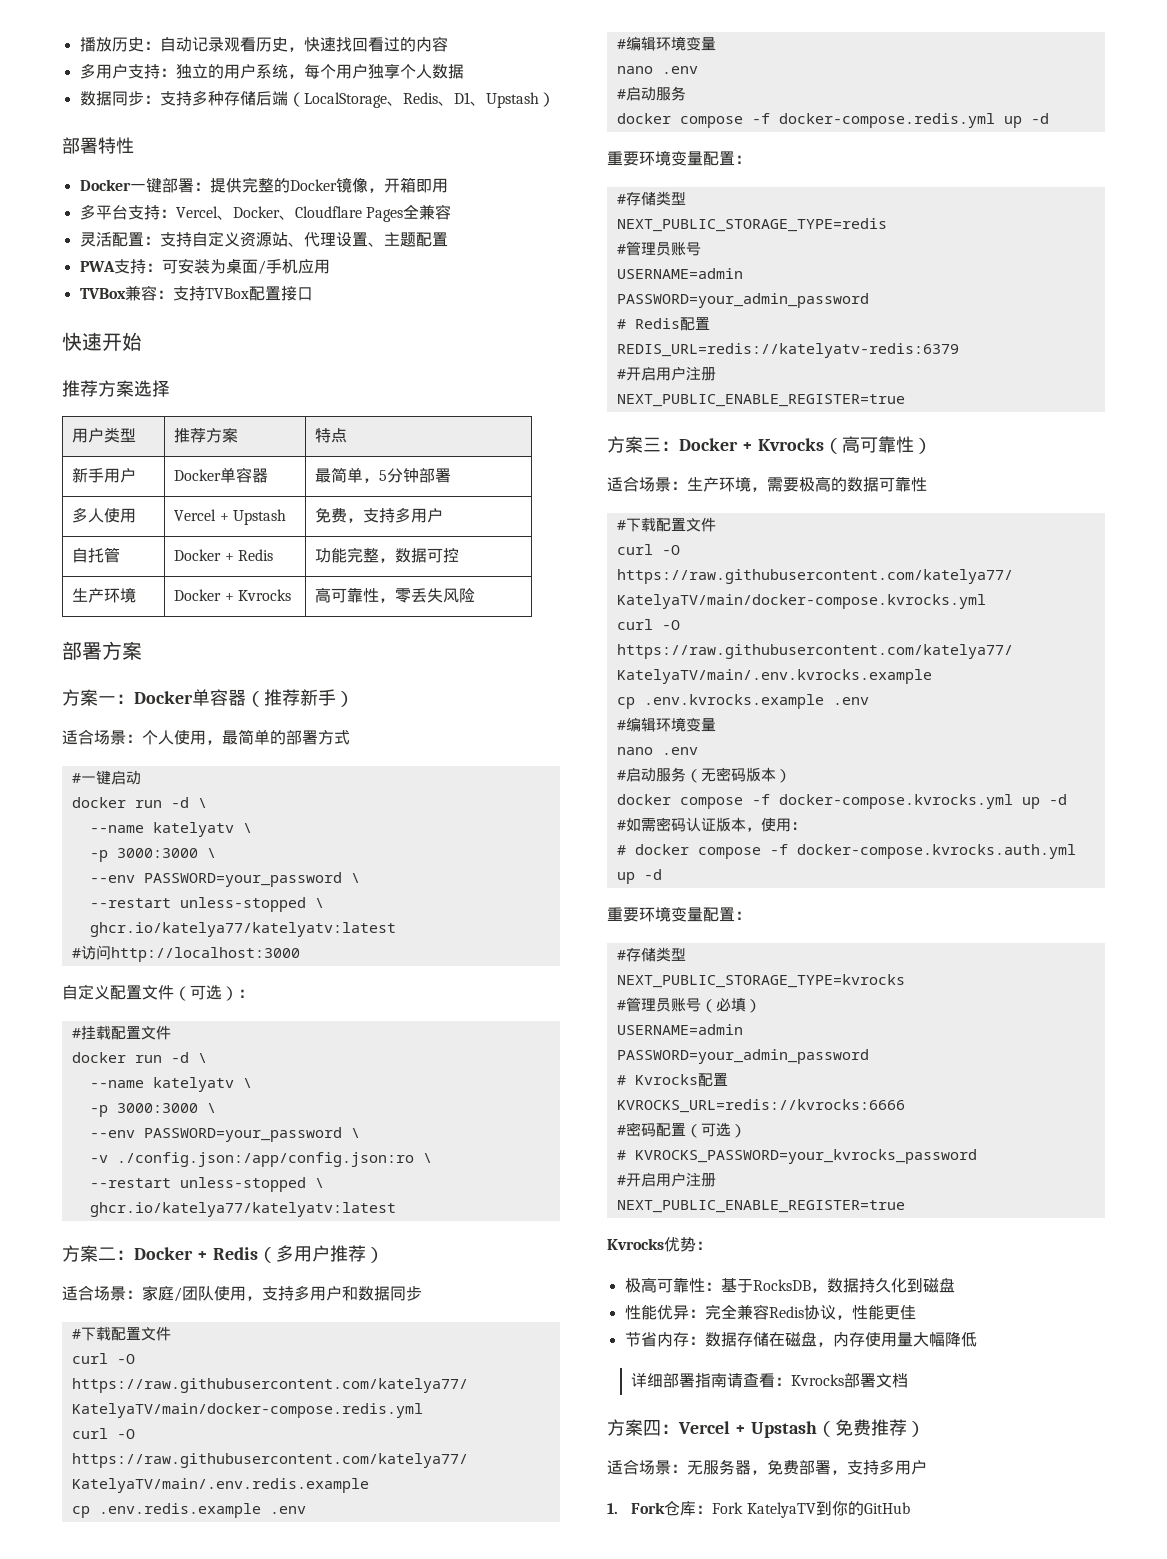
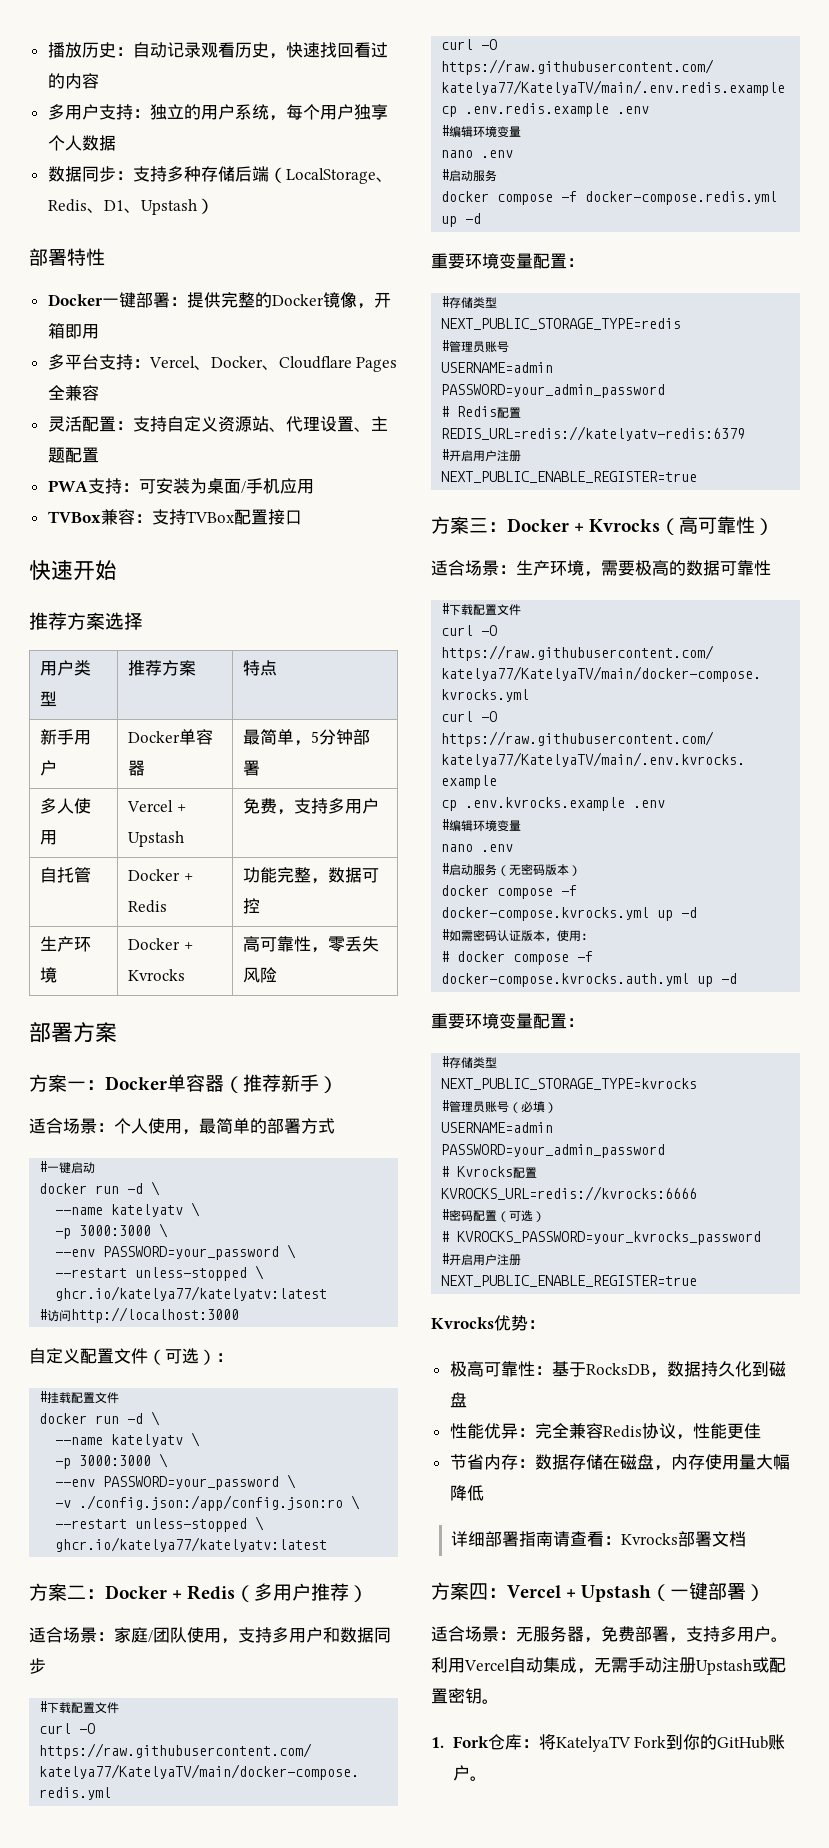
[834,1419,907,1436] 免费推荐 -> [670,1582,747,1600] 一键部署
(927, 1467) none -> [771,1637,788,1642] [431,1657,786,1675] [431,1688,499,1704] 。利用Vercel自动集成，无需手动注册Upstash或配置密钥。
[712,1502,816,1518] Fork KatelyaTV -> [538,1734,667,1752] 将KatelyaTV Fork
(910, 1508) none -> [768,1734,786,1750] [452,1765,487,1781] 账户。

